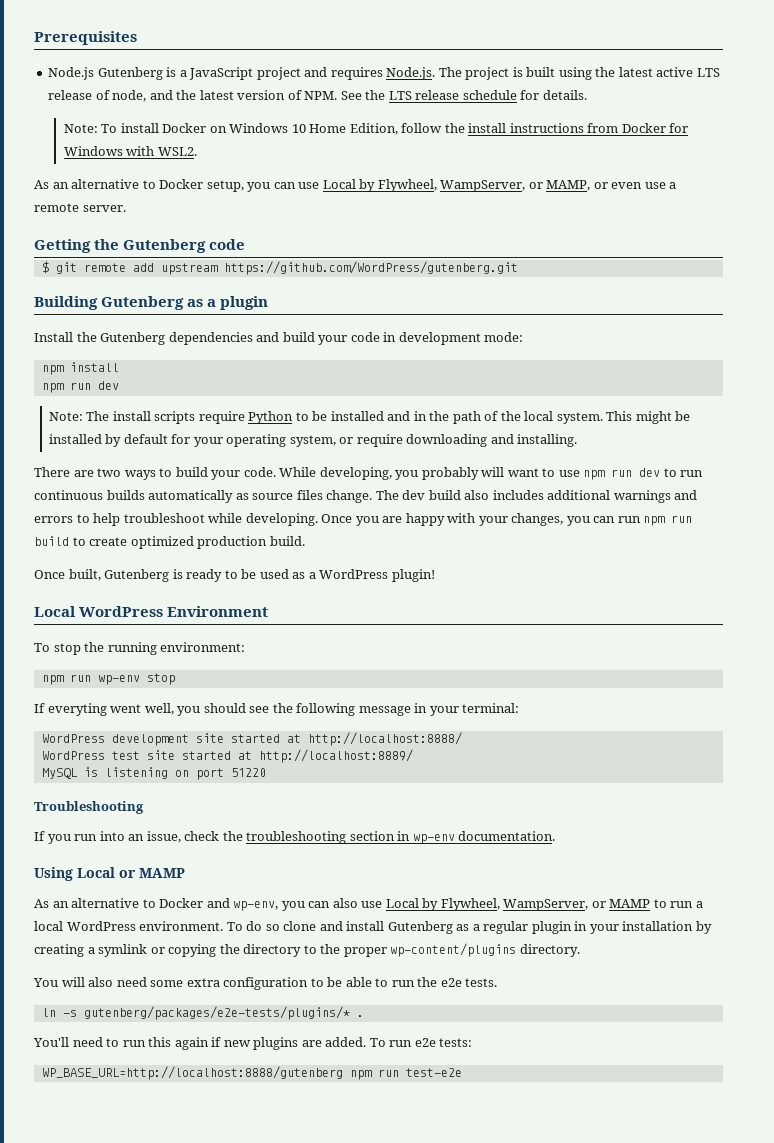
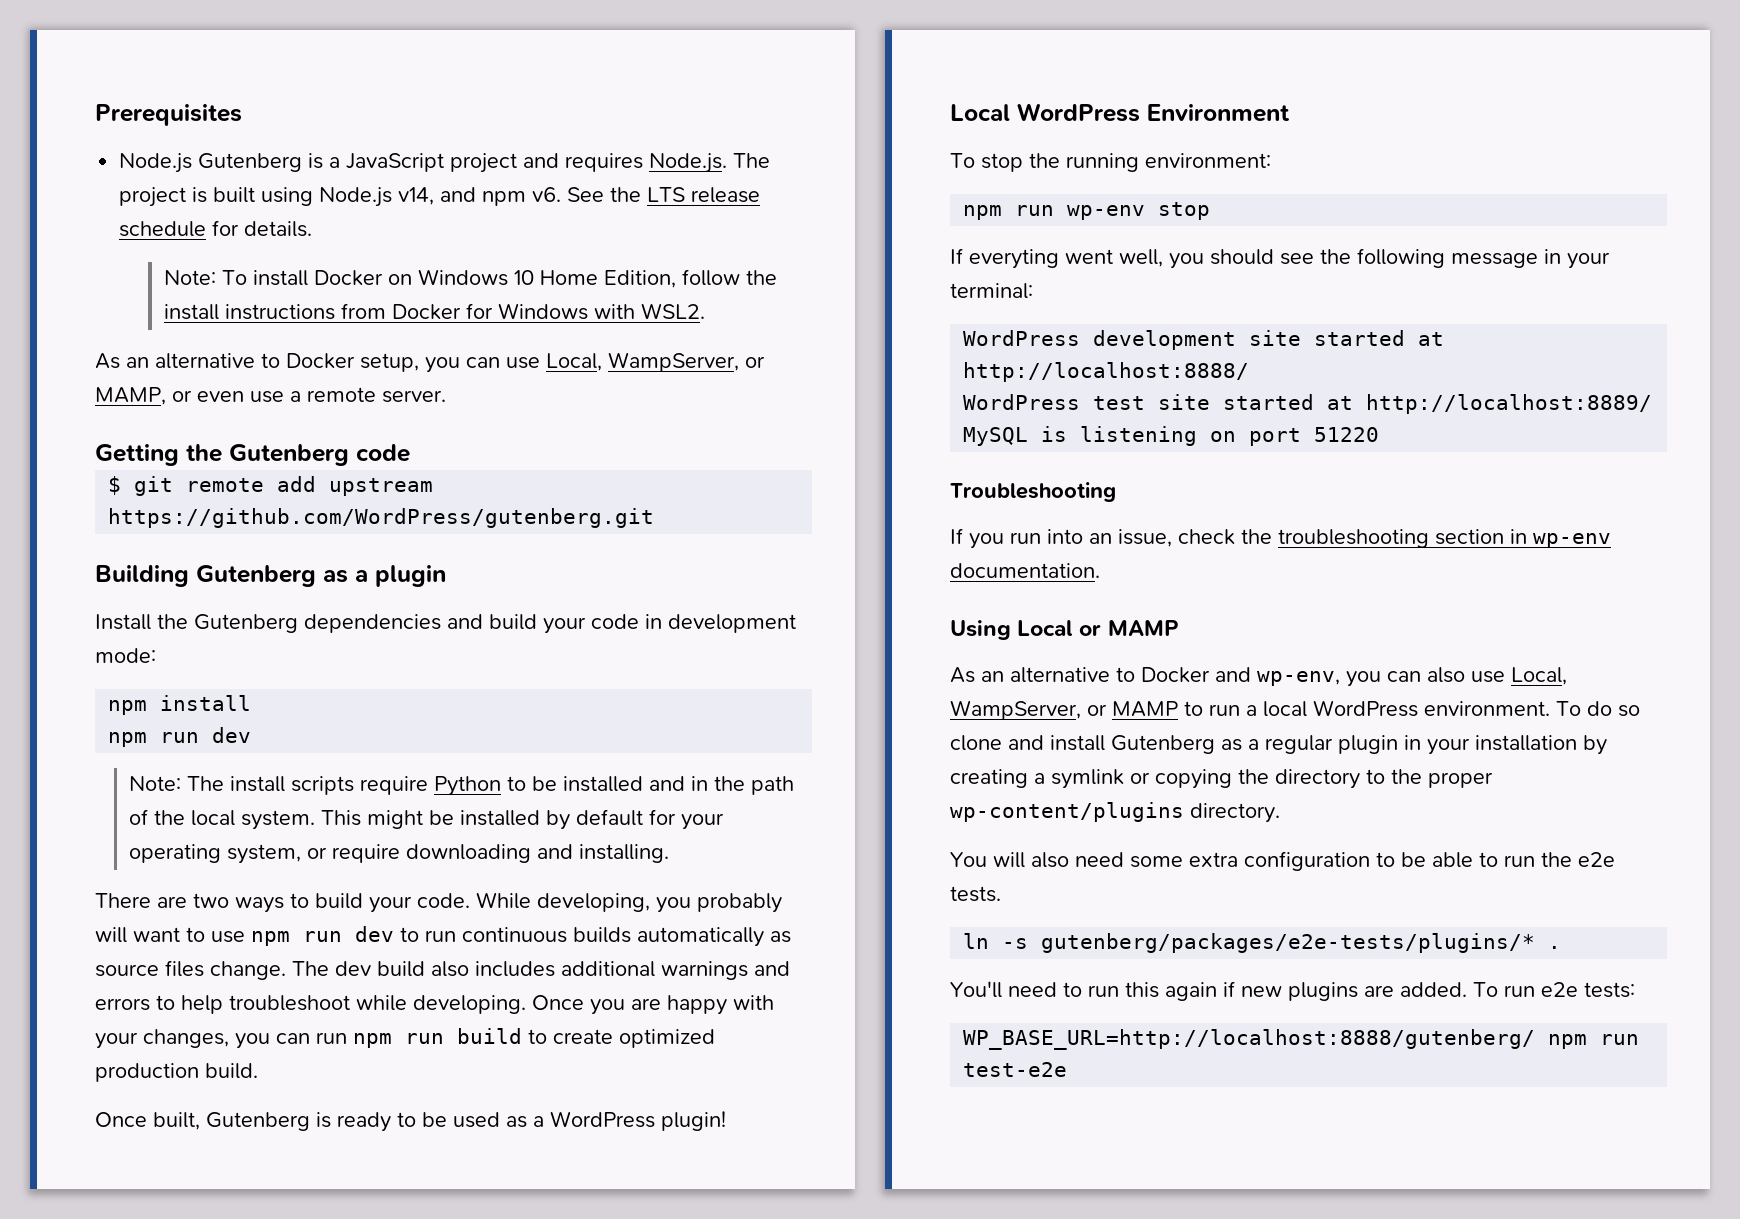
[595,67,720,77] [48,90,338,102] the latest active LTS release of node, and the latest version of NPM. -> [319,187,562,207] Node.js v14, and npm v6.
[322,179,437,192] Local by Flywheel, -> [546,353,602,371] Local,
[385,898,500,911] Local by Flywheel, -> [1511,667,1567,685] Local,
[41,1066,343,1080] WP_BASE_URL=http://localhost:8888/gutenberg -> [963,1029,1536,1050] WP_BASE_URL=http://localhost:8888/gutenberg/

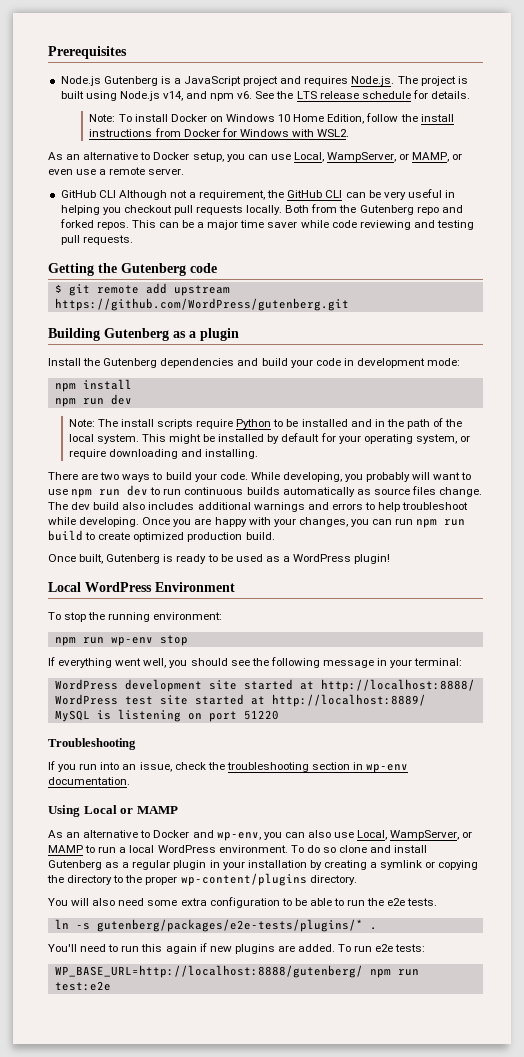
(446, 396) none -> [60,189,456,200] [60,204,463,215] [59,219,475,230] [60,235,133,245] // GitHub CLI Although not a requirement, the GitHub CLI can be very useful in helping you checkout pull requests locally. Both from the Gutenberg repo and forked repos. This can be a major time saver while code reviewing and testing pull requests.
[969,249,1059,269] everyting -> [58,658,113,668] everything
[963,1062,1068,1077] test-e2e -> [54,981,111,991] test:e2e

